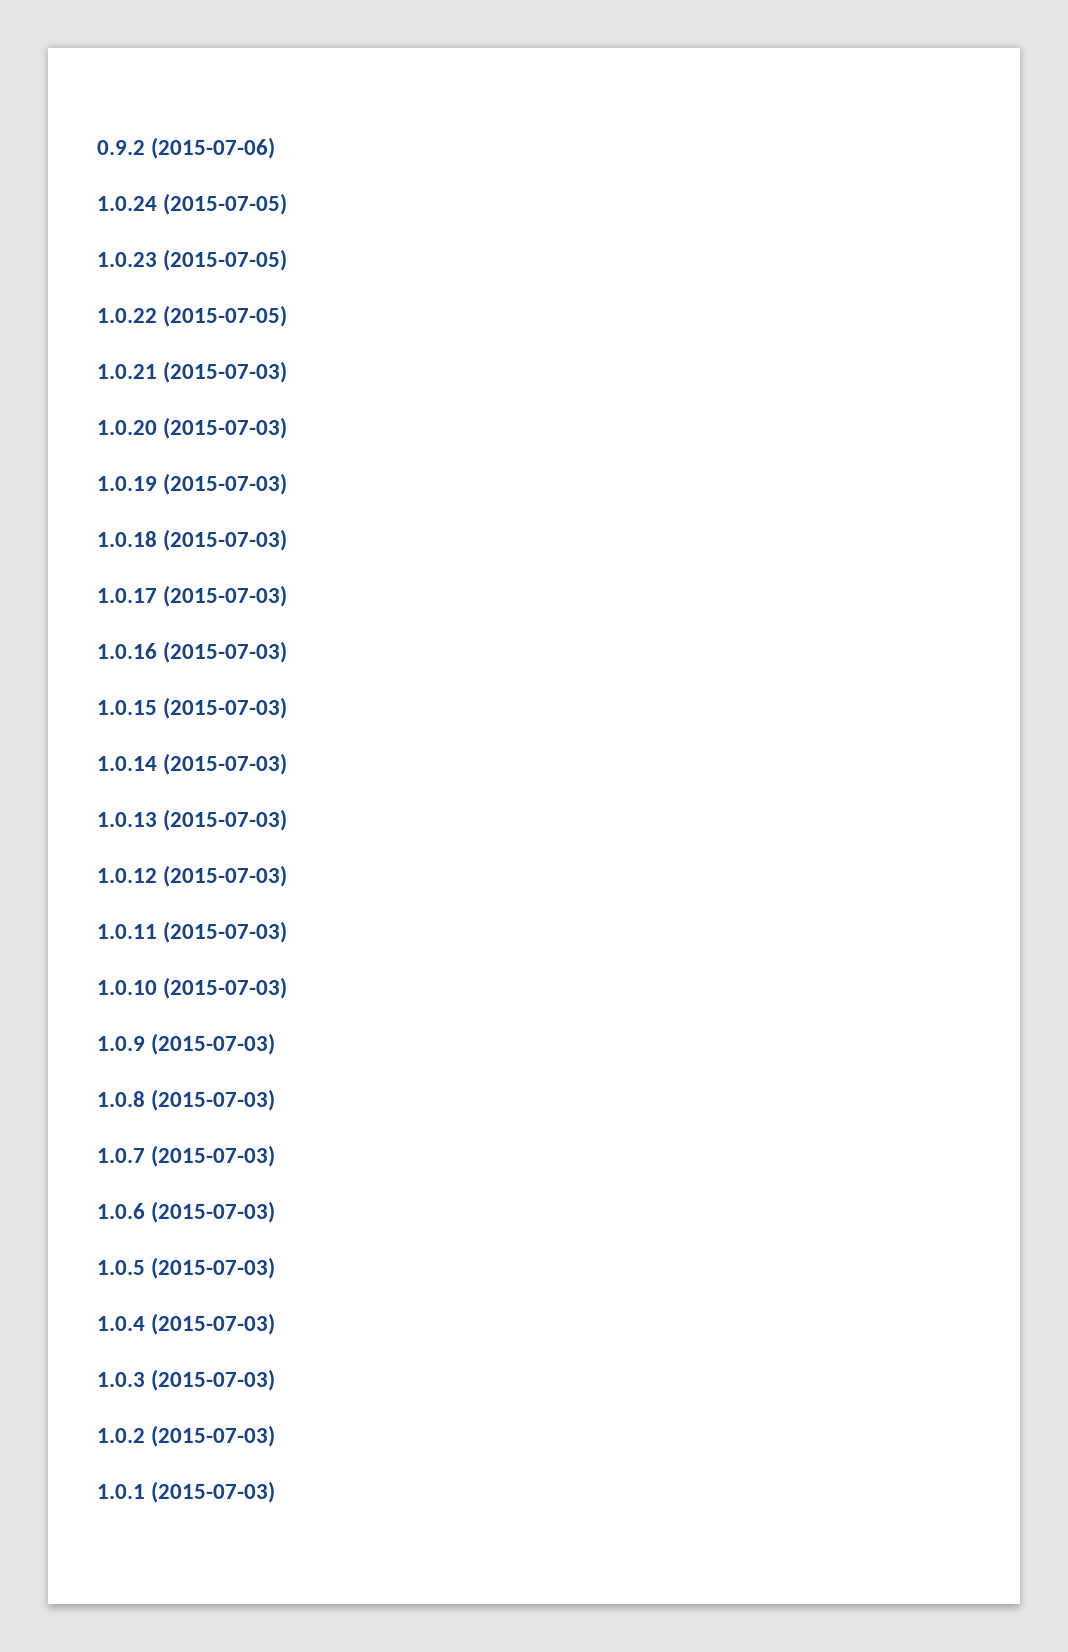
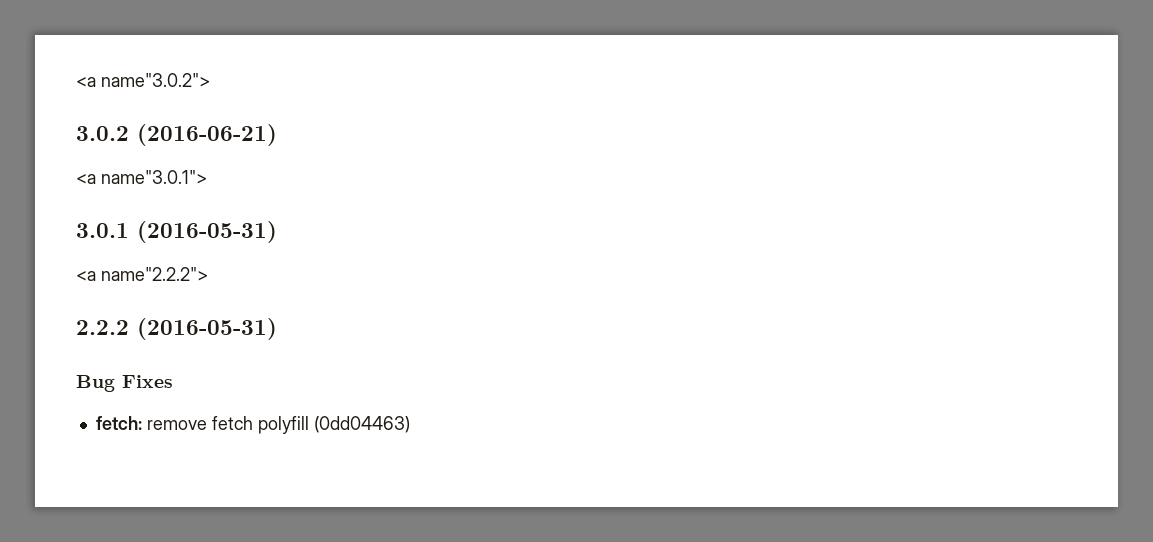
[97,137,276,159] [97,193,288,215] [97,249,288,271] [97,305,288,327] [97,361,288,383] [97,417,288,439] [97,473,288,495] [97,529,288,551] [97,585,288,607] [97,641,288,663] [97,697,288,719] [97,753,288,775] [97,809,288,831] [97,865,288,887] [97,921,288,943] [97,977,288,999] [97,1033,276,1055] [97,1089,276,1111] [97,1145,276,1167] [97,1201,276,1223] [97,1257,276,1279] [97,1313,276,1335] [97,1369,276,1391] [97,1425,276,1447] [97,1481,276,1503] 0.9.2 (2015-07-06) // 1.0.24 (2015-07-05) // 1.0.23 (2015-07-05) // 1.0.22 (2015-07-05) // 1.0.21 (2015-07-03) // 1.0.20 (2015-07-03) // 1.0.19 (2015-07-03) // 1.0.18 (2015-07-03) // 1.0.17 (2015-07-03) // 1.0.16 (2015-07-03) // 1.0.15 (2015-07-03) // 1.0.14 (2015-07-03) // 1.0.13 (2015-07-03) // 1.0.12 (2015-07-03) // 1.0.11 (2015-07-03) // 1.0.10 (2015-07-03) // 1.0.9 (2015-07-03) // 1.0.8 (2015-07-03) // 1.0.7 (2015-07-03) // 1.0.6 (2015-07-03) // 1.0.5 (2015-07-03) // 1.0.4 (2015-07-03) // 1.0.3 (2015-07-03) // 1.0.2 (2015-07-03) // 1.0.1 (2015-07-03) -> [76,73,210,87] [76,124,277,146] [76,170,207,184] [76,221,277,243] [76,267,208,281] [76,318,277,340] [76,375,173,392] [95,416,410,434] <a name"3.0.2"> // 3.0.2 (2016-06-21) // <a name"3.0.1"> // 3.0.1 (2016-05-31) // <a name"2.2.2"> // 2.2.2 (2016-05-31) // Bug Fixes // fetch: remove fetch polyfill (0dd04463)

